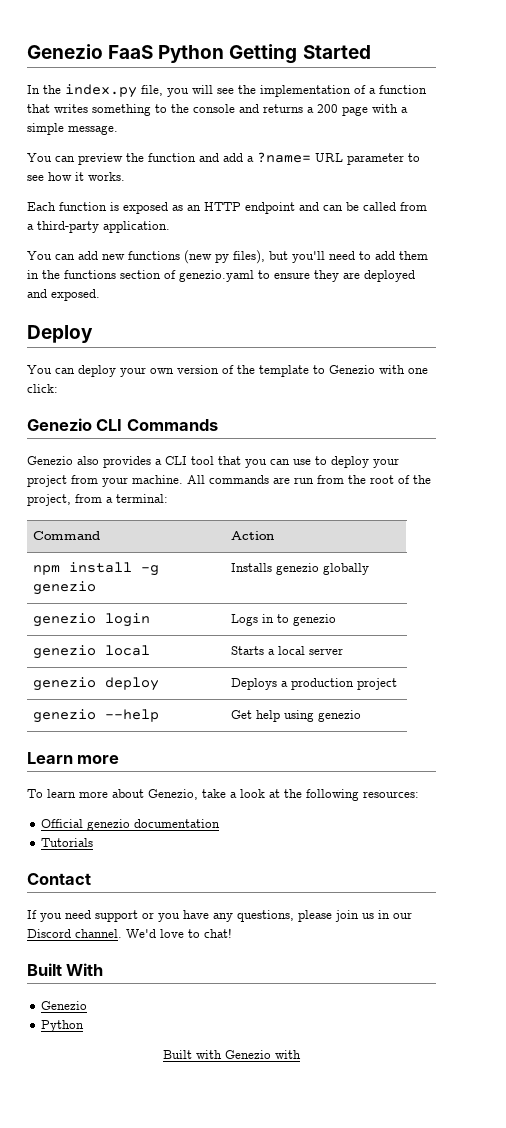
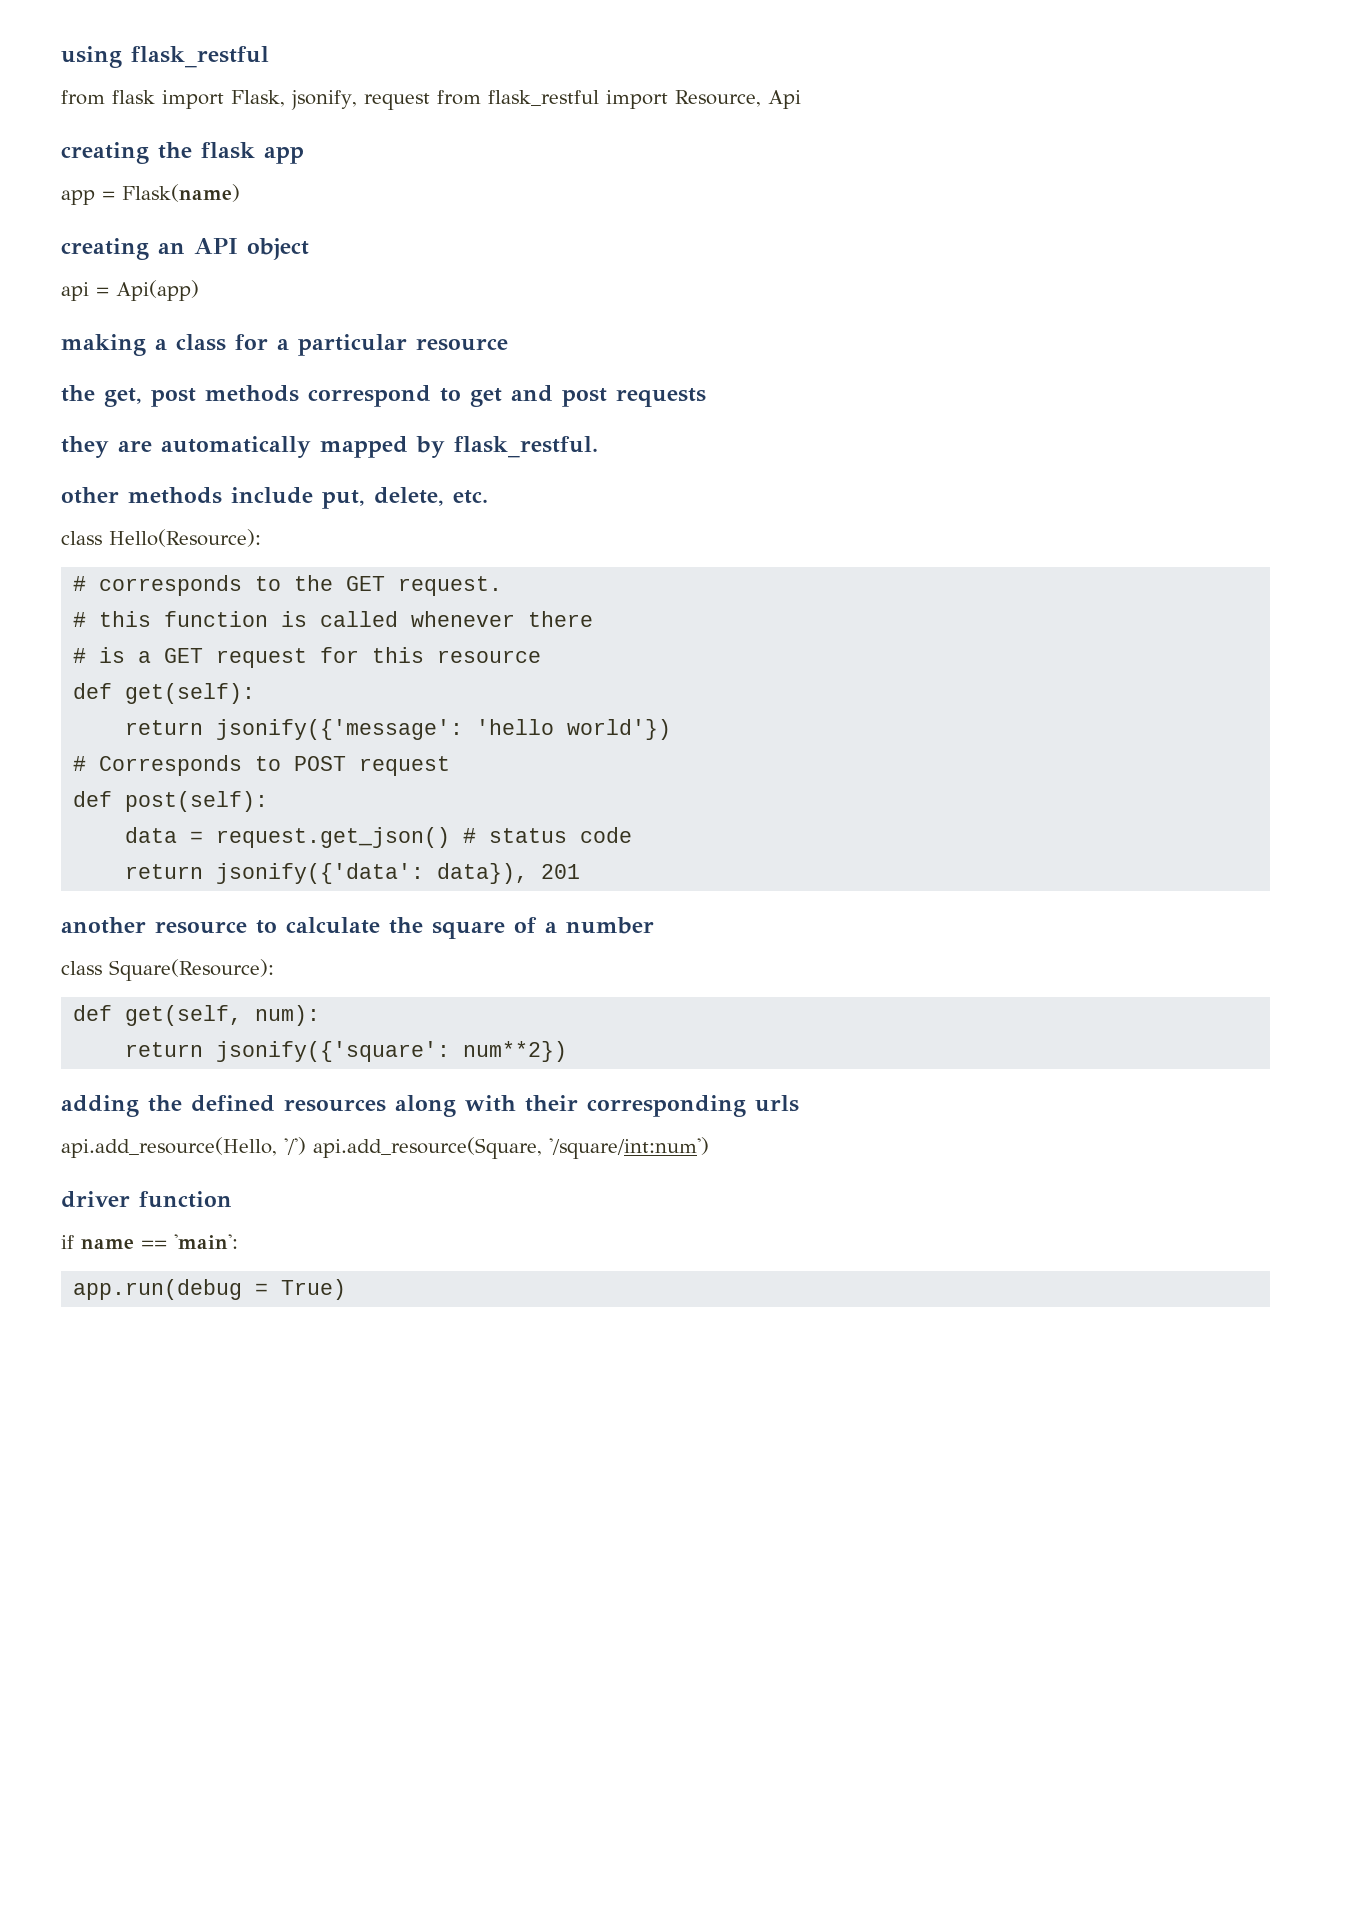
[27,44,371,64] [27,84,427,98] [27,104,408,116] [27,123,118,135] [27,152,420,165] [27,172,125,181] [27,202,427,214] [27,221,170,233] [27,250,428,264] [27,270,415,282] [27,289,100,301] [27,325,93,343] [27,365,428,377] [27,384,58,393] [27,418,218,431] [27,456,399,468] [27,475,431,487] [27,494,168,506] [33,531,101,540] [231,531,275,540] [33,562,160,576] [33,581,97,595] [231,563,370,575] [33,613,151,627] [231,614,337,626] [33,645,151,659] [231,646,344,655] [33,677,160,691] [231,678,398,690] [33,709,160,723] [231,710,362,722] [27,752,120,764] [27,789,419,801] [41,819,221,831] [41,838,94,847] [27,873,91,885] [27,910,412,922] [27,928,232,938] [27,963,104,976] [41,1001,88,1010] [41,1020,85,1032] [163,1050,301,1059] Genezio FaaS Python Getting Started // In the index.py file, you will see the implementation of a function that writes something to the console and returns a 200 page with a simple message. // You can preview the function and add a ?name= URL parameter to see how it works. // Each function is exposed as an HTTP endpoint and can be called from a third-party application. // You can add new functions (new py files), but you'll need to add them in the functions section of genezio.yaml to ensure they are deployed and exposed. // Deploy // You can deploy your own version of the template to Genezio with one click: // Genezio CLI Commands // Genezio also provides a CLI tool that you can use to deploy your project from your machine. All commands are run from the root of the project, from a terminal: // Command | Action // npm install -g genezio | Installs genezio globally // genezio login | Logs in to genezio // genezio local | Starts a local server // genezio deploy | Deploys a production project // genezio --help | Get help using genezio // Learn more // To learn more about Genezio, take a look at the following resources: // Official genezio documentation // Tutorials // Contact // If you need support or you have any questions, please join us in our Discord channel. We'd love to chat! // Built With // Genezio // Python // Built with Genezio with -> [61,46,269,68] [61,90,801,110] [61,142,304,164] [61,184,240,205] [61,238,309,260] [61,280,199,301] [61,334,508,356] [61,385,706,407] [61,436,598,458] [61,487,488,509] [61,529,261,547] [73,575,503,596] [73,611,594,627] [73,647,542,668] [73,683,256,704] [125,719,672,740] [73,755,451,776] [73,791,269,812] [125,827,633,848] [125,863,581,884] [61,917,654,939] [61,959,274,981] [73,1005,321,1026] [125,1041,568,1062] [61,1095,799,1117] [61,1137,709,1159] [61,1191,232,1208] [61,1234,238,1249] [73,1279,347,1300] using flask_restful // from flask import Flask, jsonify, request from flask_restful import Resource, Api // creating the flask app // app = Flask(name) // creating an API object // api = Api(app) // making a class for a particular resource // the get, post methods correspond to get and post requests // they are automatically mapped by flask_restful. // other methods include put, delete, etc. // class Hello(Resource): // # corresponds to the GET request. // # this function is called whenever there // # is a GET request for this resource // def get(self): // return jsonify({'message': 'hello world'}) // # Corresponds to POST request // def post(self): // data = request.get_json() # status code // return jsonify({'data': data}), 201 // another resource to calculate the square of a number // class Square(Resource): // def get(self, num): // return jsonify({'square': num**2}) // adding the defined resources along with their corresponding urls // api.add_resource(Hello, '/') api.add_resource(Square, '/square/int:num') // driver function // if name == 'main': // app.run(debug = True)

